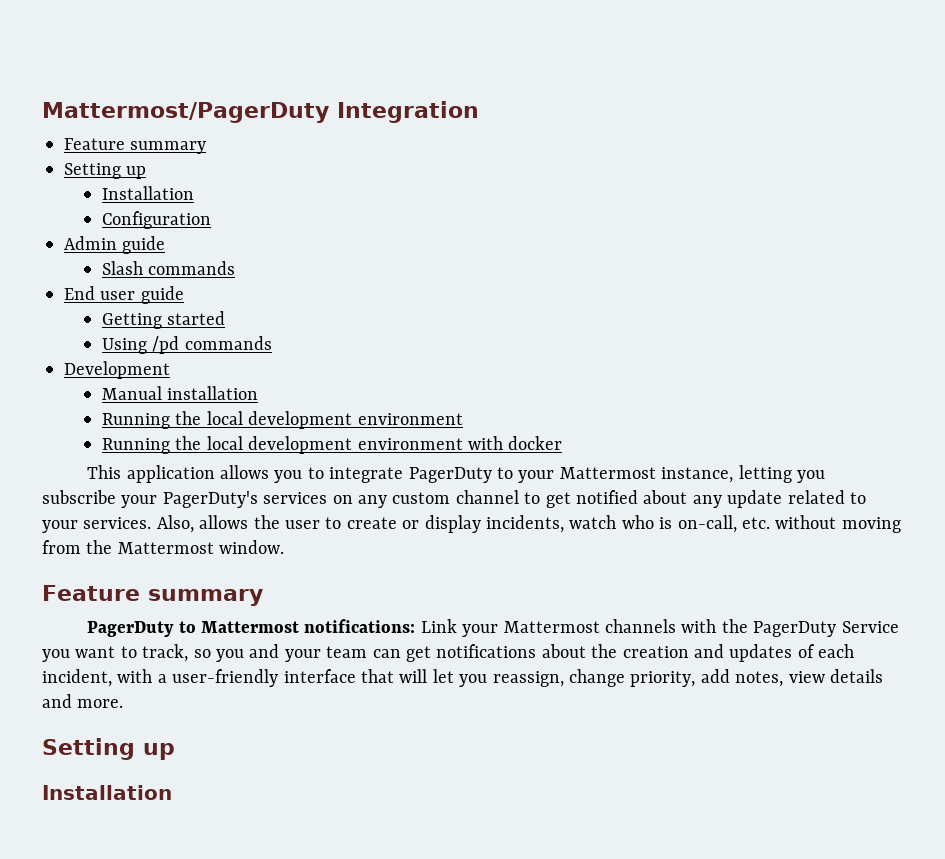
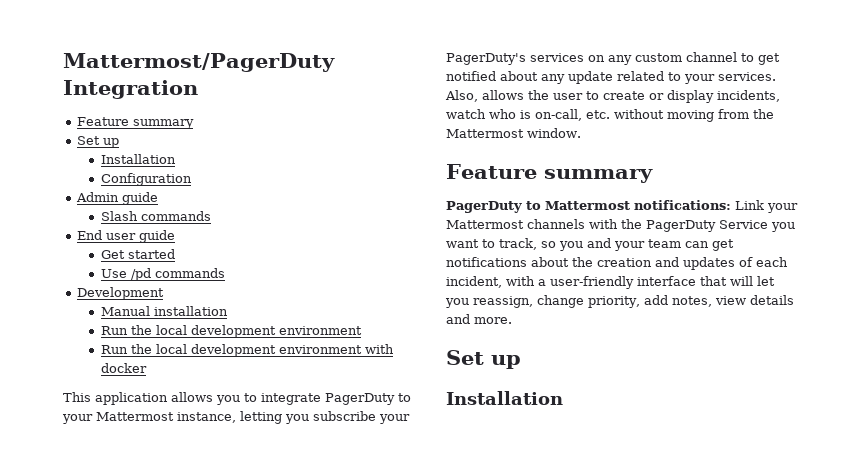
[64,163,121,179] Setting -> [77,136,101,145] Set
[101,313,162,329] Getting -> [100,250,125,259] Get
[101,338,147,354] Using -> [100,269,127,278] Use
[101,413,170,429] Running -> [100,326,128,335] Run
[101,438,170,454] Running -> [100,345,128,354] Run
[42,738,135,760] Setting -> [446,350,484,365] Set

